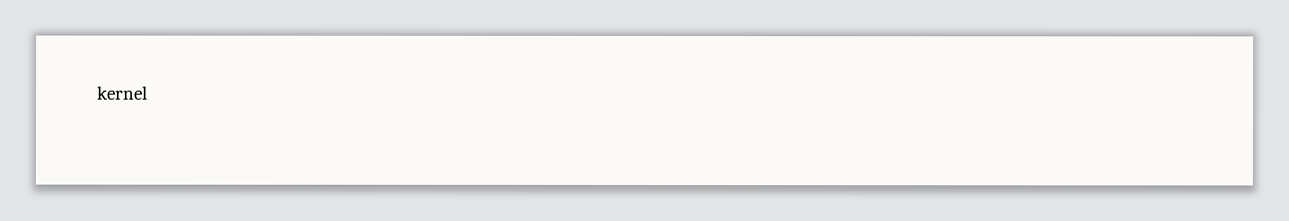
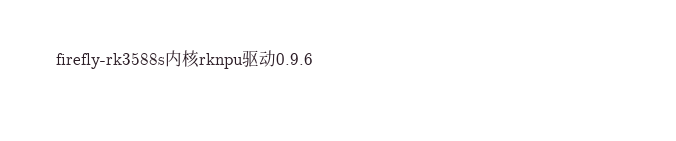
[97,85,148,100] kernel -> [56,50,313,69] firefly-rk3588s内核rknpu驱动0.9.6

